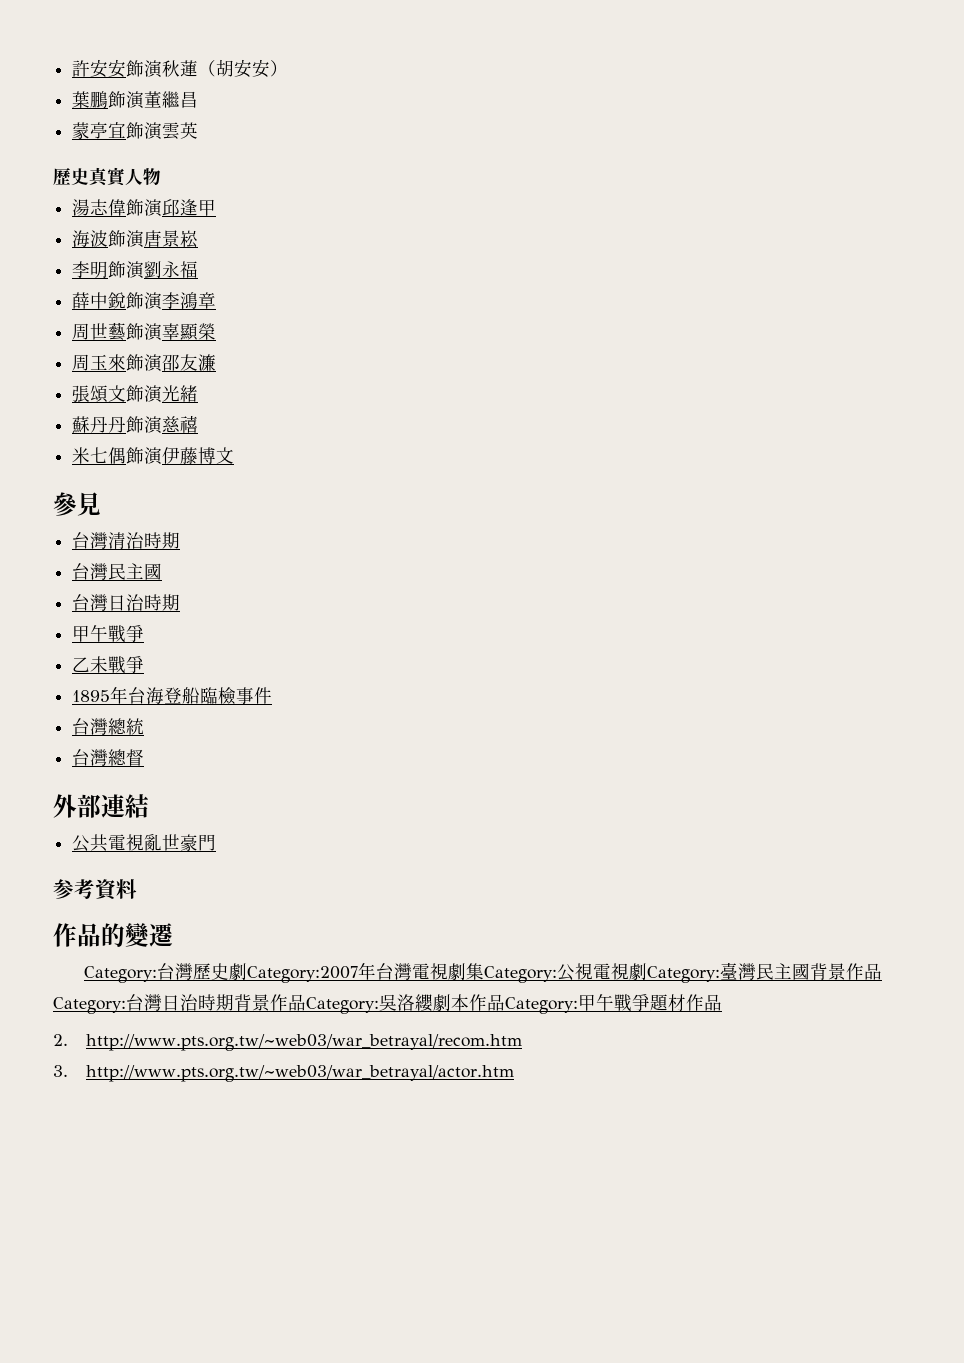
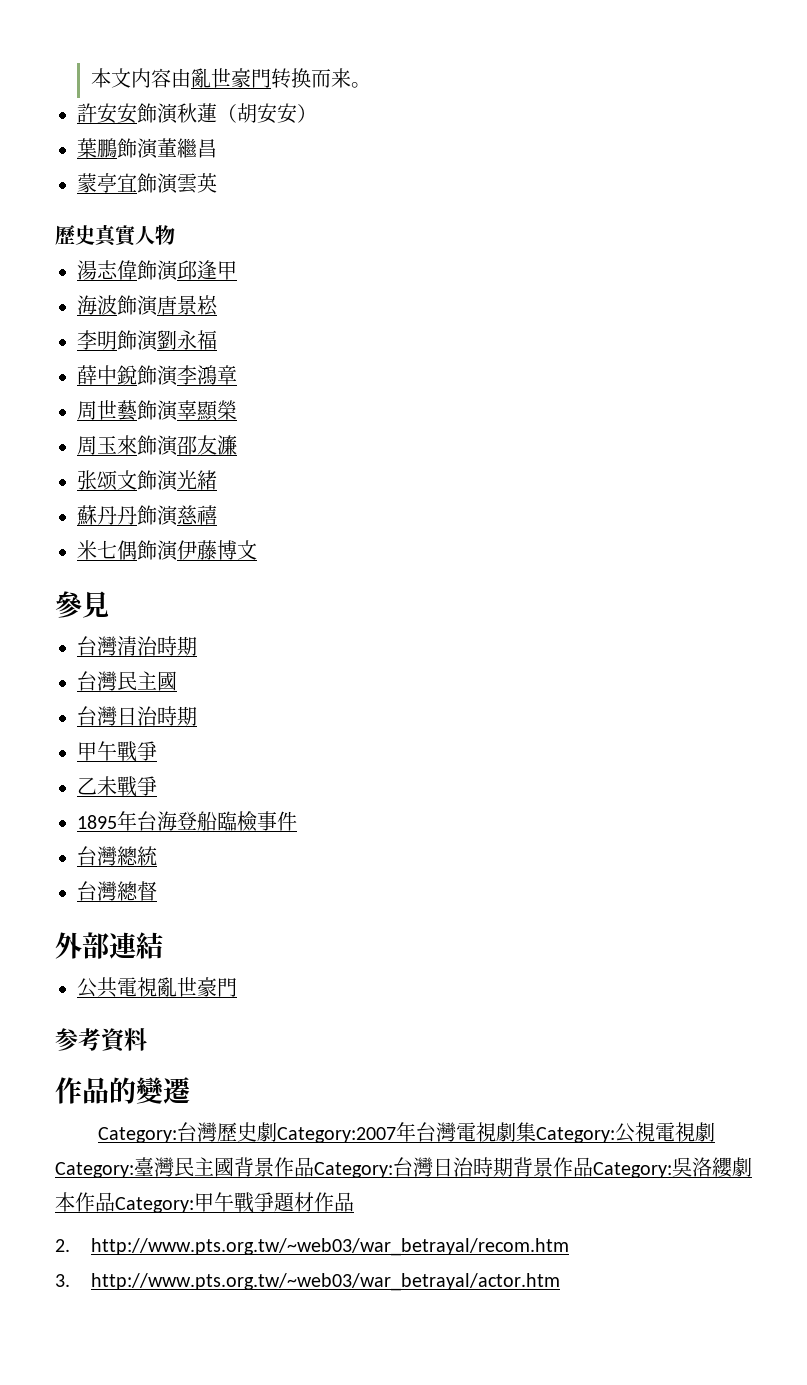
(72, 68) none -> [91,68,372,89] 本文内容由亂世豪門转换而来。 //
[72,385,109,403] 張頌 -> [77,470,118,491] 张颂

